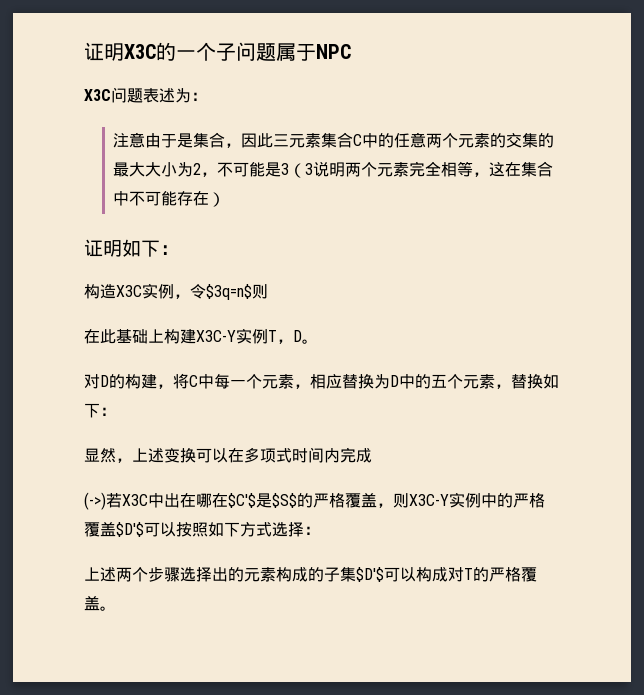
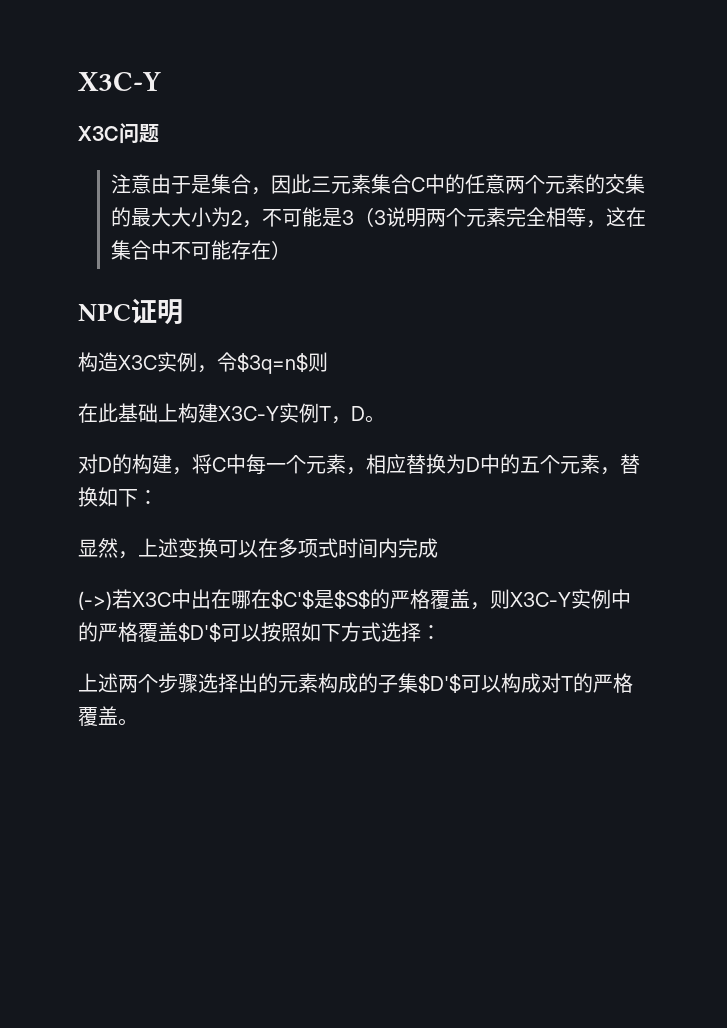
[84,42,351,61] 证明X3C的一个子问题属于NPC -> [78,72,161,91] X3C-Y
[143,88,207,103] 表述为： -> (159, 133) none
[84,239,179,257] 证明如下： -> [78,298,183,325] NPC证明

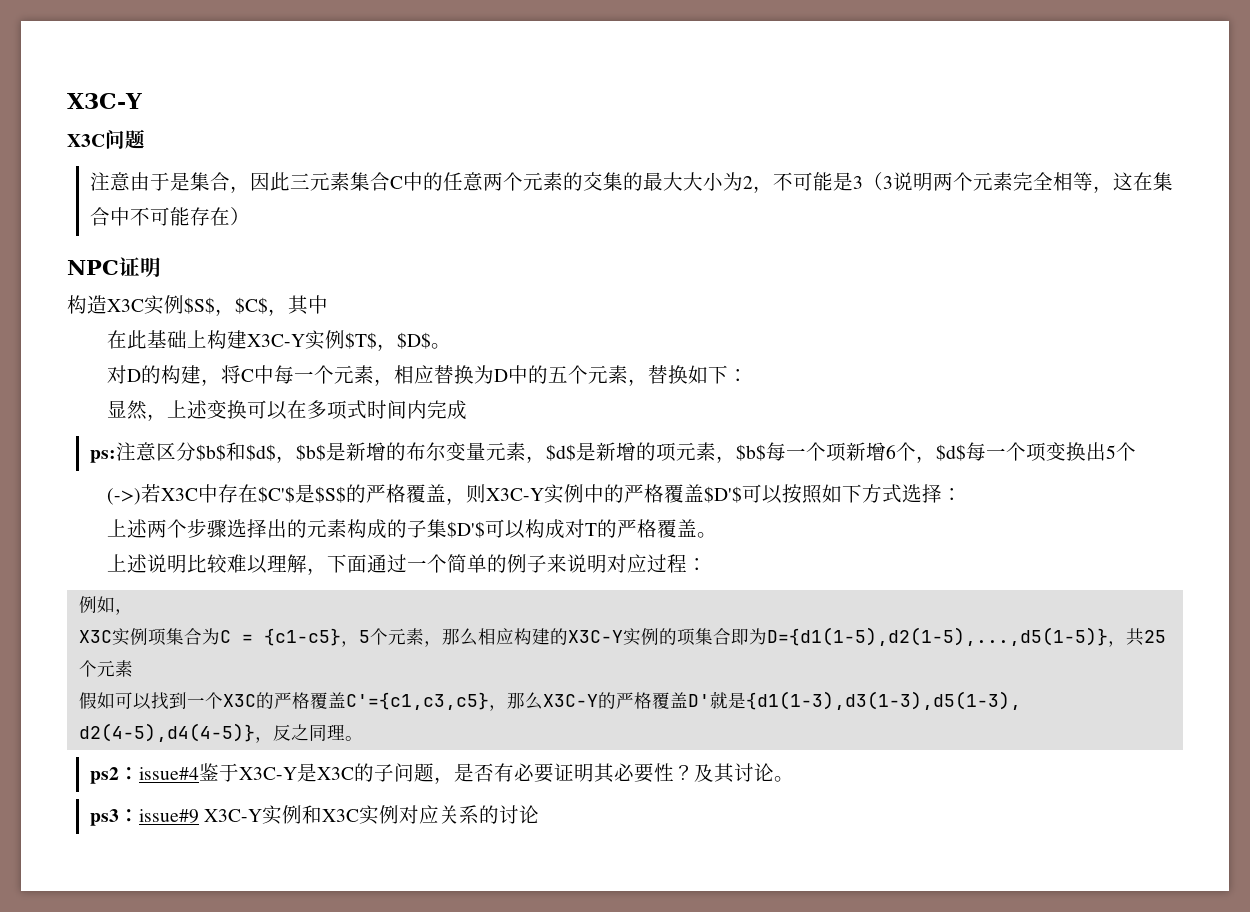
[197,352,328,374] ，令$3q=n$则 -> [184,295,328,316] $S$，$C$，其中
[319,406,365,424] T，D -> [344,332,431,351] $T$，$D$
(438, 548) none -> [89,442,1136,463] // ps:注意区分$b$和$d$，$b$是新增的布尔变量元素，$d$是新增的项元素，$b$每一个项新增6个，$d$每一个项变换出5个
[191,589,251,609] 出在哪 -> [217,484,238,503] 存
(138, 722) none -> [106,554,707,575] [78,596,133,615] [78,627,1166,647] [78,660,133,677] [78,691,1021,711] [78,723,363,743] [89,763,794,784] [89,805,540,826] // 上述说明比较难以理解，下面通过一个简单的例子来说明对应过程： // 例如， // X3C实例项集合为C = {c1-c5}，5个元素，那么相应构建的X3C-Y实例的项集合即为D={d1(1-5),d2(1-5),...,d5(1-5)}，共25个元素 // 假如可以找到一个X3C的严格覆盖C'={c1,c3,c5}，那么X3C-Y的严格覆盖D'就是{d1(1-3),d3(1-3),d5(1-3), d2(4-5),d4(4-5)}，反之同理。 // ps2：issue#4鉴于X3C-Y是X3C的子问题，是否有必要证明其必要性？及其讨论。 // ps3：issue#9 X3C-Y实例和X3C实例对应关系的讨论

